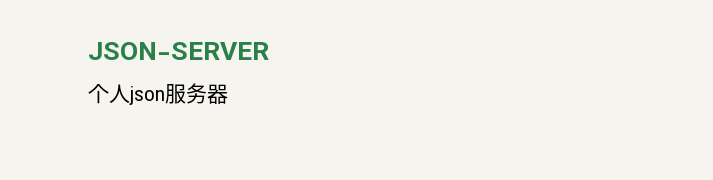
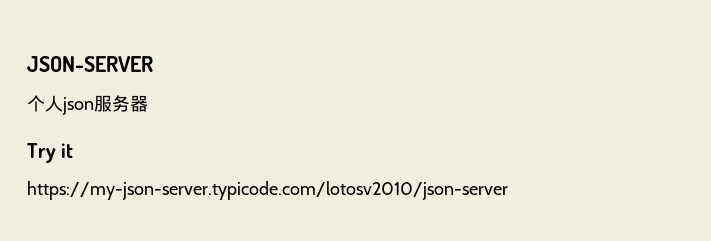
(228, 94) none -> [27,143,74,163] [27,181,508,200] // Try it // https://my-json-server.typicode.com/lotosv2010/json-server

